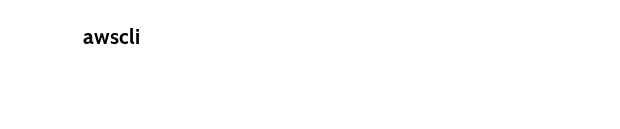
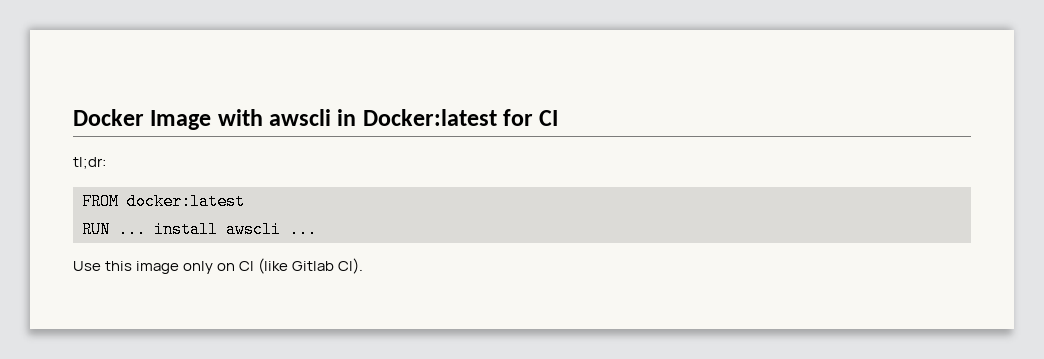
[83,28,140,44] awscli -> [73,109,559,130] [73,157,106,169] [82,193,245,210] [82,221,317,238] [73,258,364,274] Docker Image with awscli in Docker:latest for CI // tl;dr: // FROM docker:latest // RUN ... install awscli ... // Use this image only on CI (like Gitlab CI).

